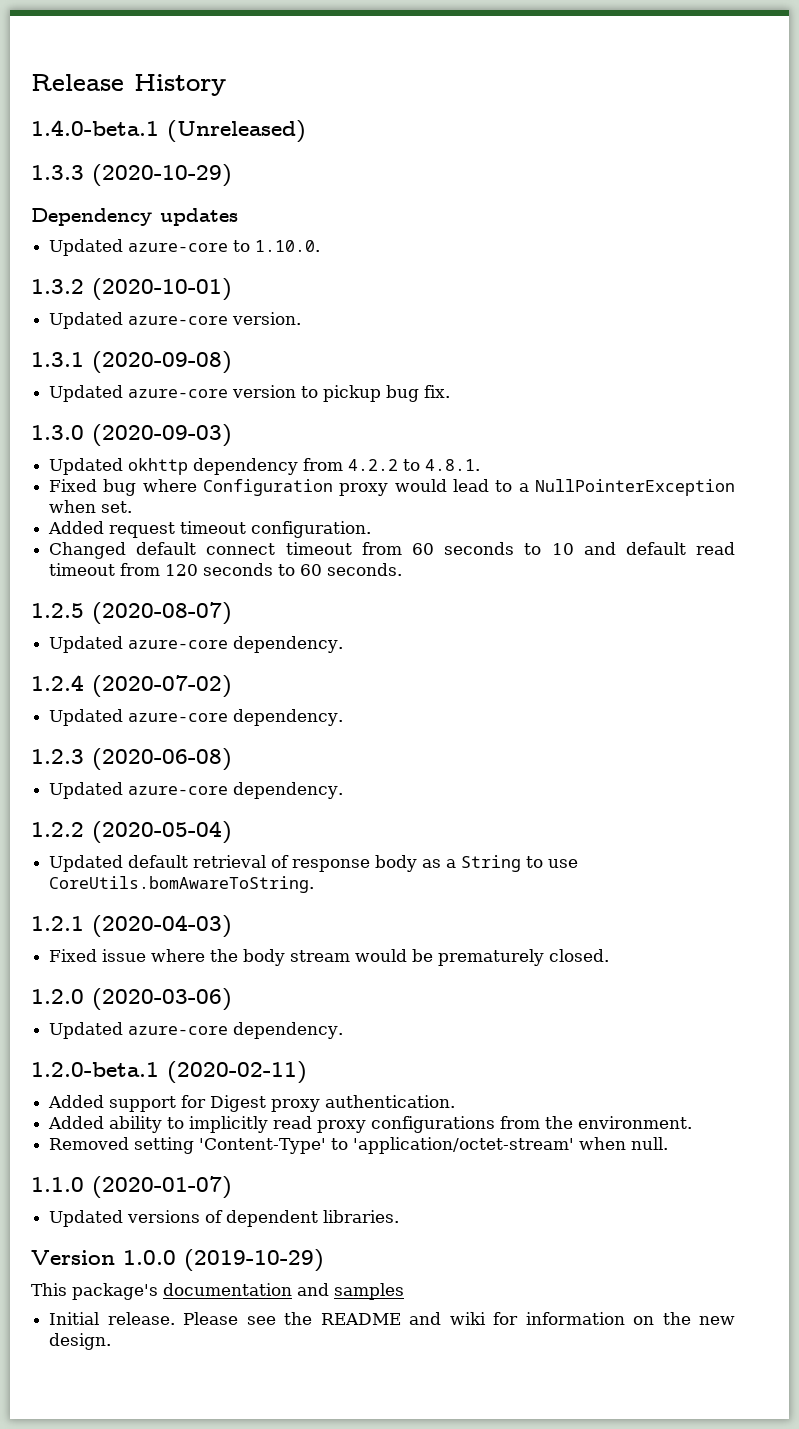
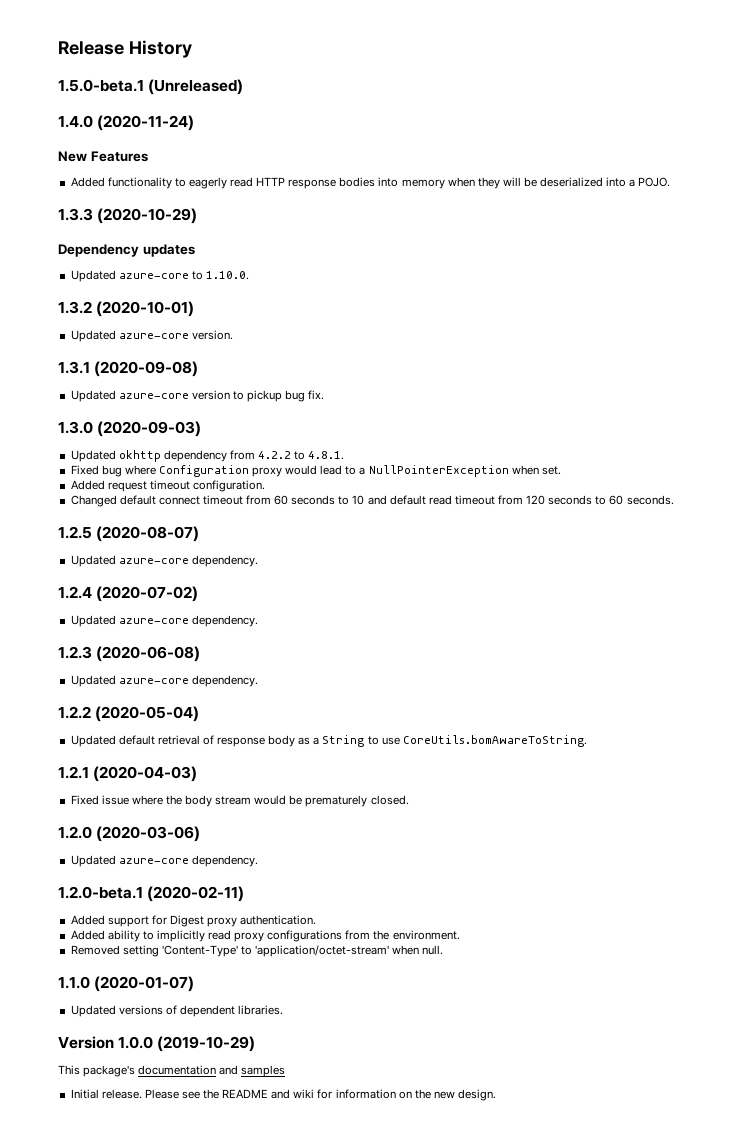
[31,120,159,136] 1.4.0-beta.1 -> [58,79,144,92] 1.5.0-beta.1
(306, 131) none -> [58,115,195,131] [58,151,148,162] [70,177,671,189] // 1.4.0 (2020-11-24) // New Features // Added functionality to eagerly read HTTP response bodies into memory when they will be deserialized into a POJO.

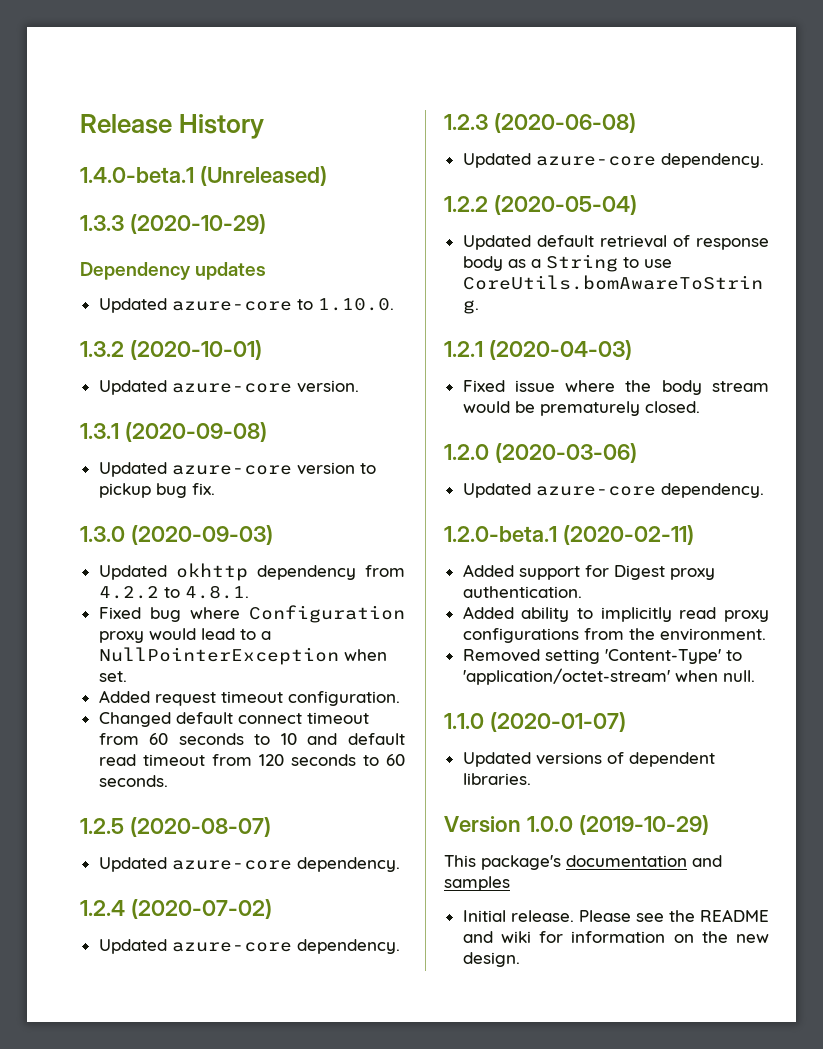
[58,79,144,92] 1.5.0-beta.1 -> [80,167,194,183] 1.4.0-beta.1
[58,115,195,131] [58,151,148,162] [70,177,671,189] // 1.4.0 (2020-11-24) // New Features // Added functionality to eagerly read HTTP response bodies into memory when they will be deserialized into a POJO. -> (327, 176) none

